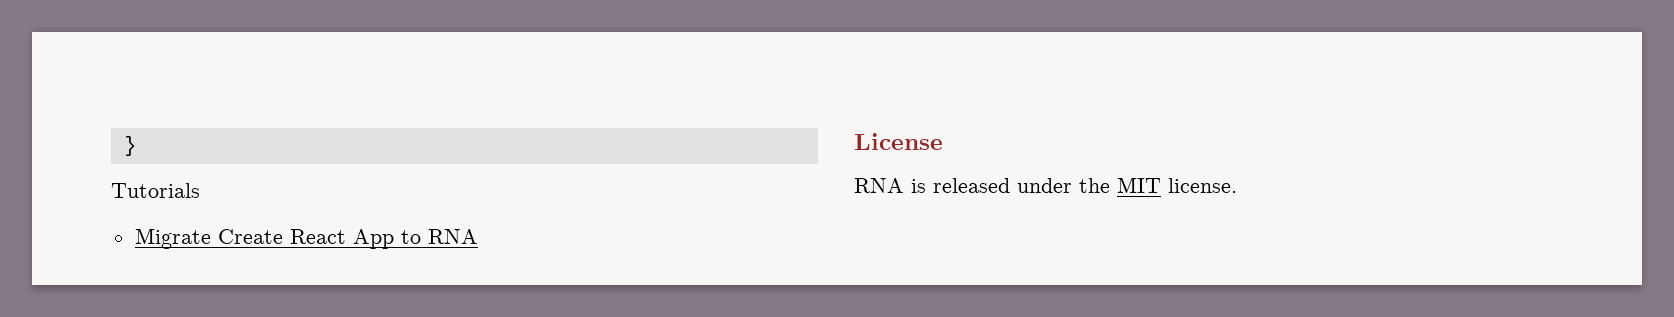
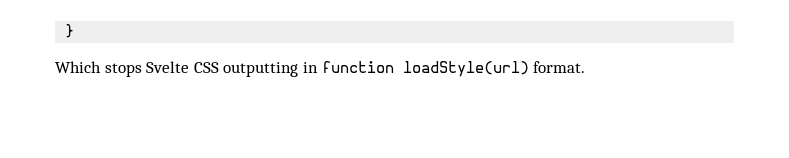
[111,183,200,198] [134,228,478,249] [854,133,943,150] [854,177,1237,193] Tutorials // Migrate Create React App to RNA // License // RNA is released under the MIT license. -> [55,61,586,77] Which stops Svelte CSS outputting in function loadStyle(url) format.

